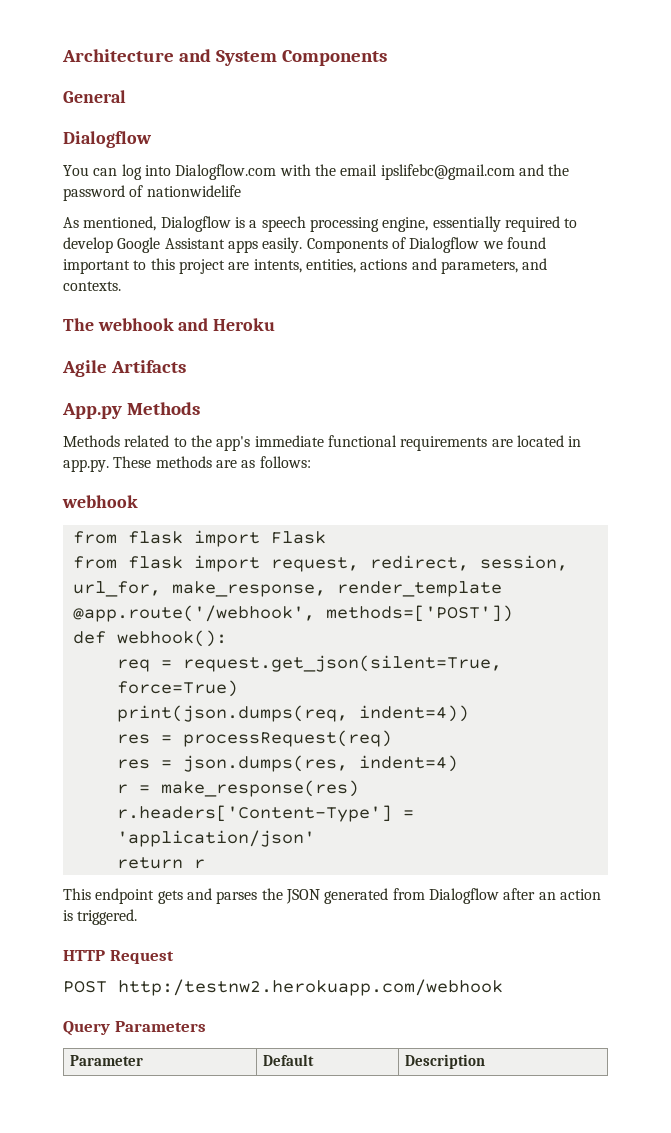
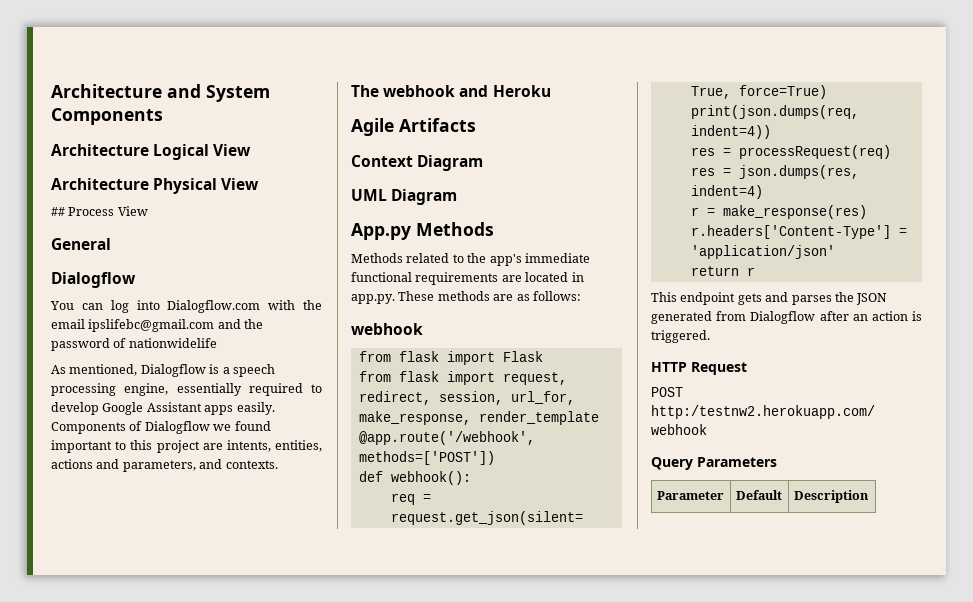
(387, 58) none -> [51,144,252,160] [51,178,260,194] [51,206,148,216] // Architecture Logical View // Architecture Physical View // ## Process View
(186, 366) none -> [351,155,484,171] [351,189,458,205] // Context Diagram // UML Diagram

